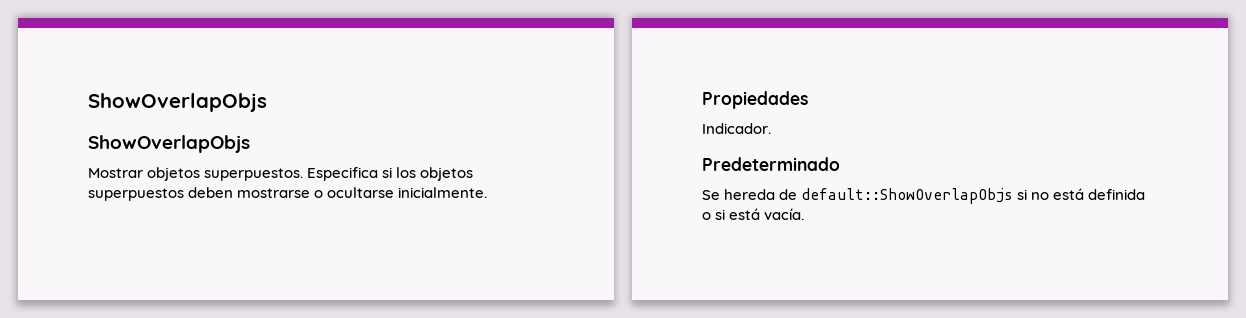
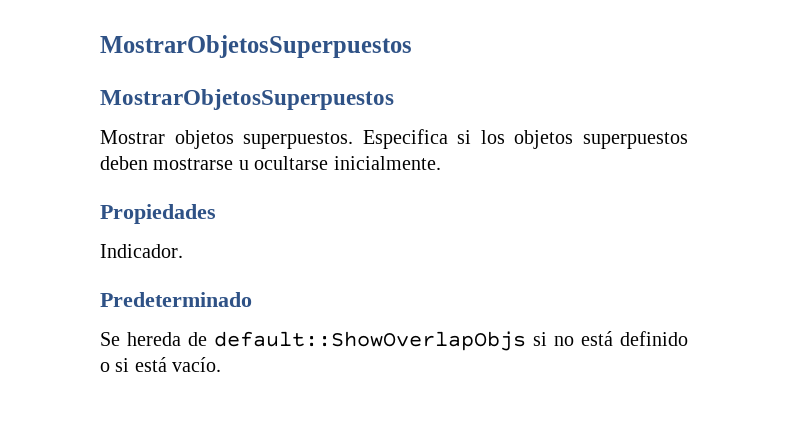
[88,93,267,112] [88,135,250,153] ShowOverlapObjs // ShowOverlapObjs -> [100,35,412,58] [100,89,394,110] MostrarObjetosSuperpuestos // MostrarObjetosSuperpuestos
[314,190,324,198] o -> [238,160,249,170] u
[1088,189,1146,200] definida -> [620,331,688,346] definido
[764,208,805,220] vacía. -> [172,357,222,372] vacío.

